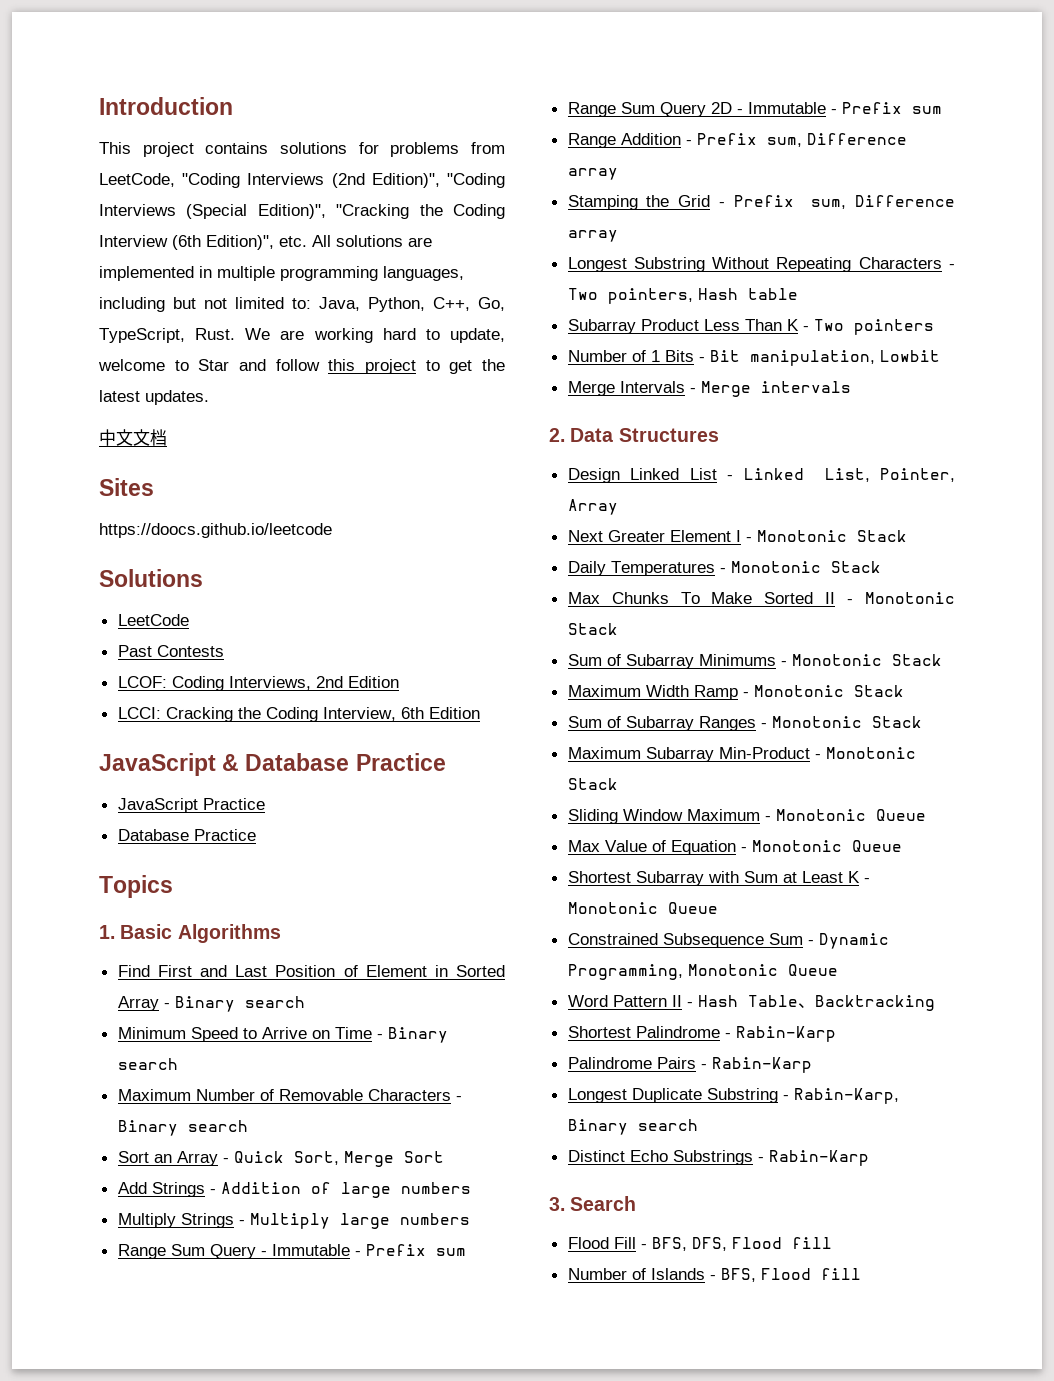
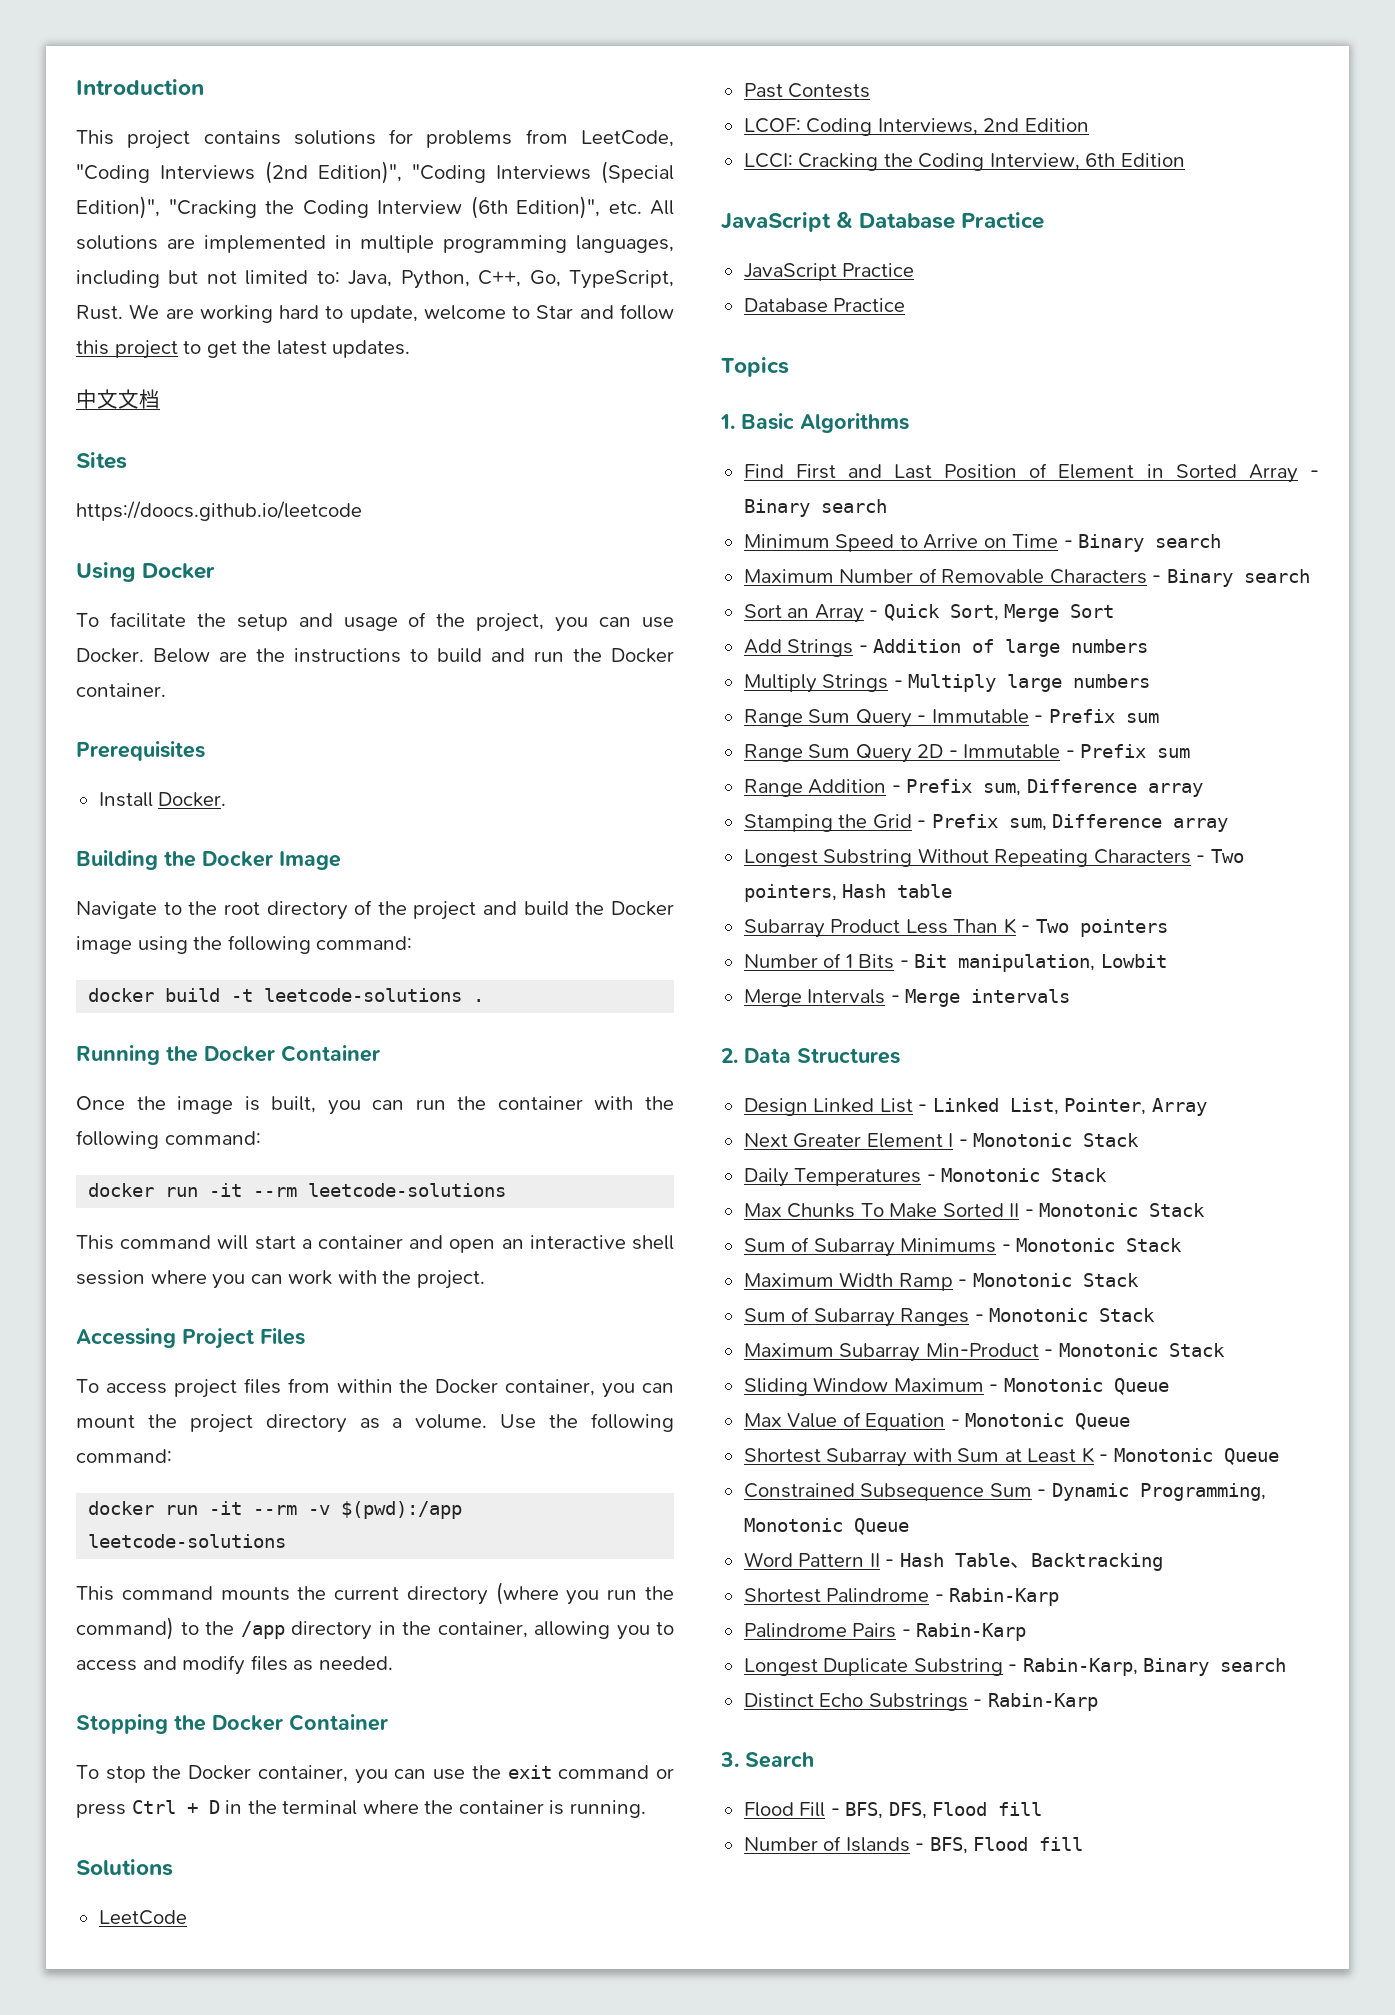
(332, 530) none -> [76,562,216,582] [76,612,674,632] [76,648,674,663] [76,683,166,697] [76,741,205,761] [98,792,227,807] [76,850,341,870] [76,900,674,920] [76,935,413,954] [88,988,485,1002] [76,1045,380,1065] [76,1096,674,1115] [76,1130,261,1149] [88,1183,507,1197] [76,1235,674,1253] [76,1270,485,1289] [76,1328,305,1349] [76,1378,675,1398] [76,1413,675,1433] [76,1449,172,1463] [88,1501,463,1519] [88,1534,287,1548] [76,1582,674,1605] [76,1617,674,1640] [76,1655,393,1675] [76,1714,388,1734] [76,1765,675,1784] [76,1800,646,1818] // Using Docker // To facilitate the setup and usage of the project, you can use Docker. Below are the instructions to build and run the Docker container. // Prerequisites // Install Docker. // Building the Docker Image // Navigate to the root directory of the project and build the Docker image using the following command: // docker build -t leetcode-solutions . // Running the Docker Container // Once the image is built, you can run the container with the following command: // docker run -it --rm leetcode-solutions // This command will start a container and open an interactive shell session where you can work with the project. // Accessing Project Files // To access project files from within the Docker container, you can mount the project directory as a volume. Use the following command: // docker run -it --rm -v $(pwd):/app leetcode-solutions // This command mounts the current directory (where you run the command) to the /app directory in the container, allowing you to access and modify files as needed. // Stopping the Docker Container // To stop the Docker container, you can use the exit command or press Ctrl + D in the terminal where the container is running.

